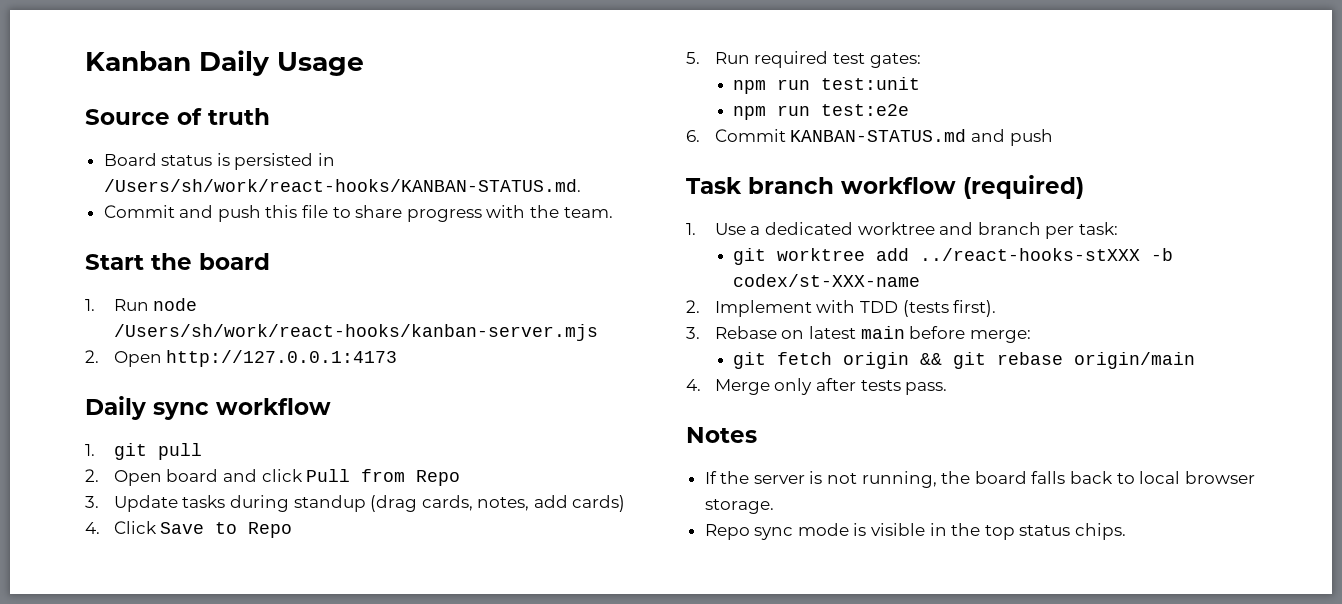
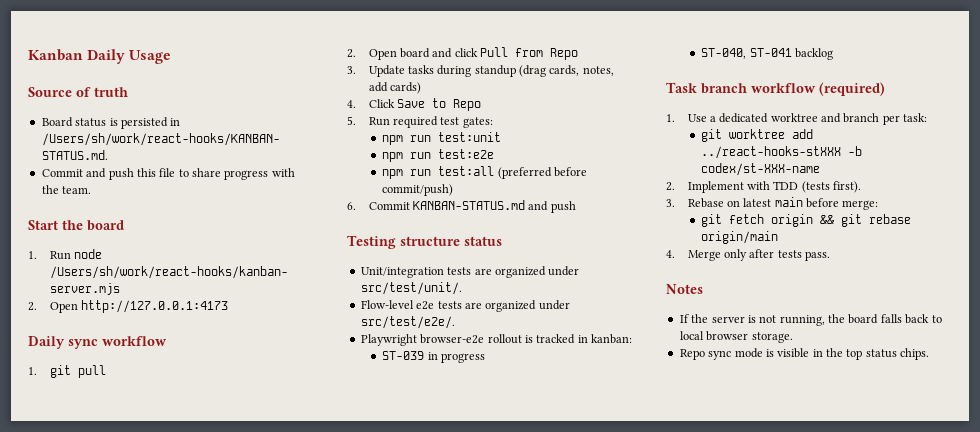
(910, 110) none -> [382,166,588,179] [382,184,454,196] // npm run test:all (preferred before commit/push)
(1053, 137) none -> [347,235,502,249] [360,266,580,278] [360,282,462,295] [360,300,570,312] [360,316,455,329] [360,334,632,346] [382,351,486,363] [701,48,834,60] // Testing structure status // Unit/integration tests are organized under src/test/unit/. // Flow-level e2e tests are organized under src/test/e2e/. // Playwright browser-e2e rollout is tracked in kanban: // ST-039 in progress // ST-040, ST-041 backlog

